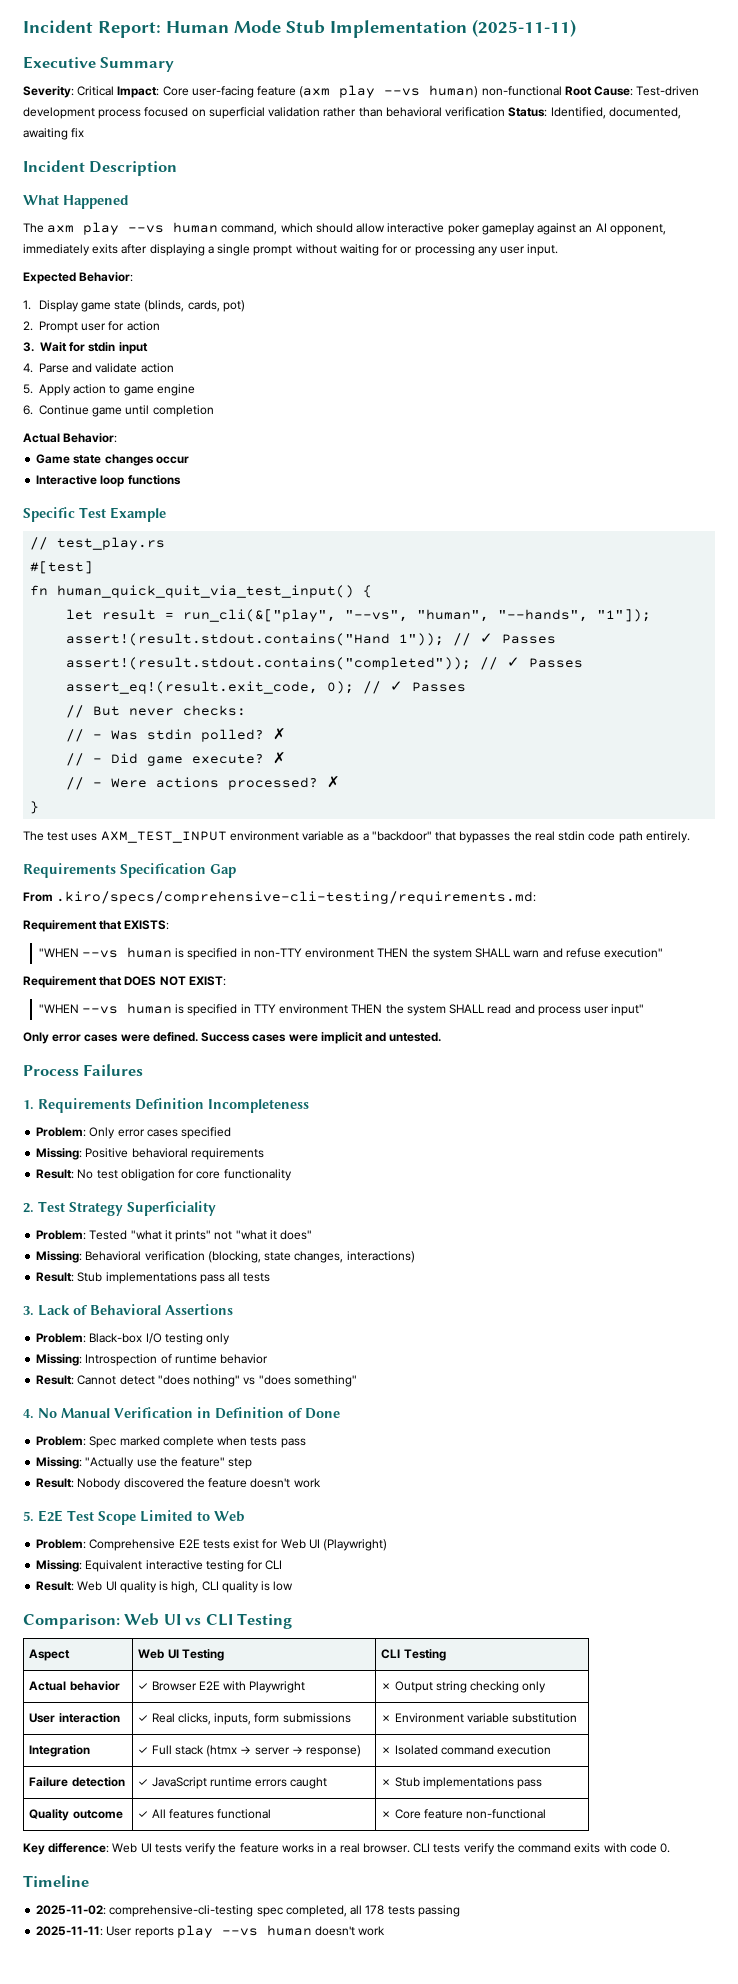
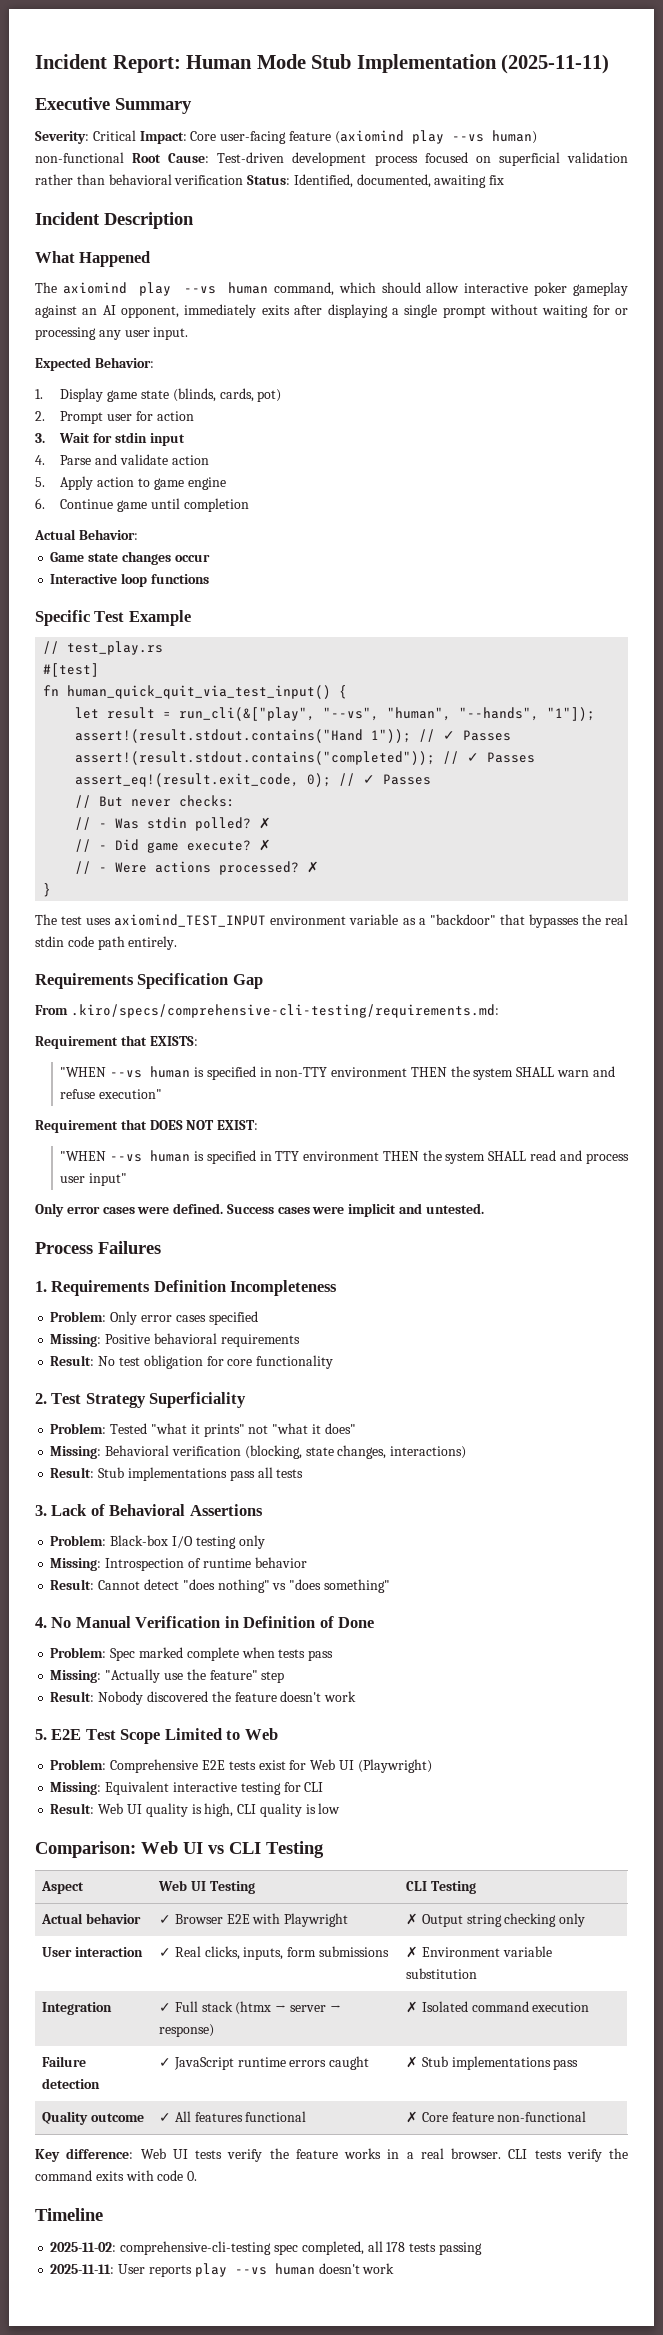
[299,86,331,98] (axm -> [334,130,404,144] (axiomind
[47,225,75,233] axm -> [62,282,127,294] axiomind
[100,831,227,843] AXM_TEST_INPUT -> [114,914,267,927] axiomind_TEST_INPUT

